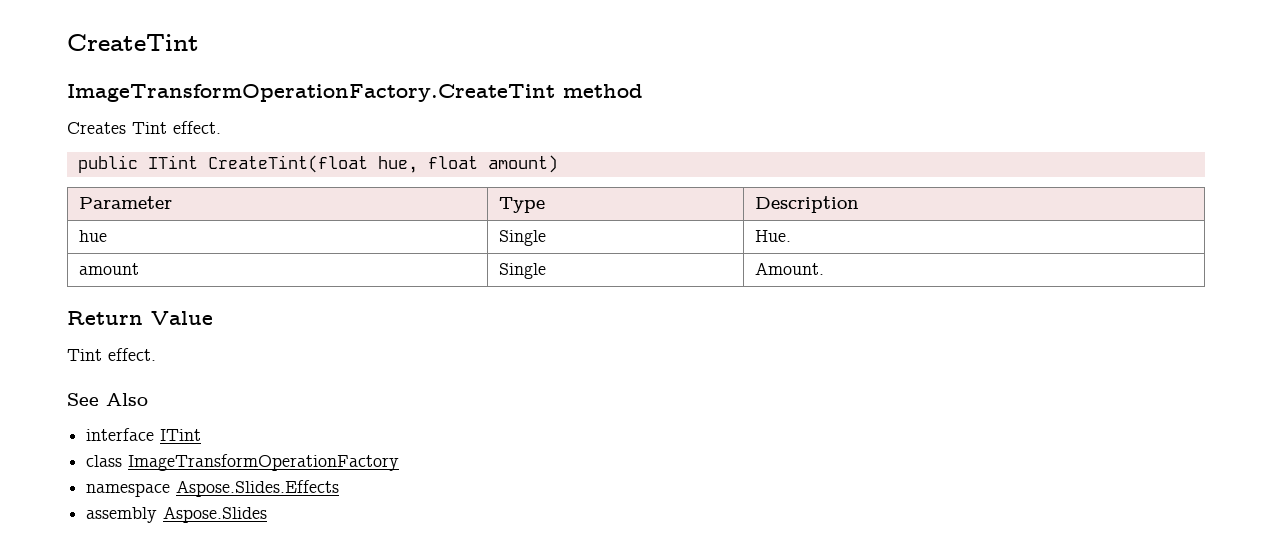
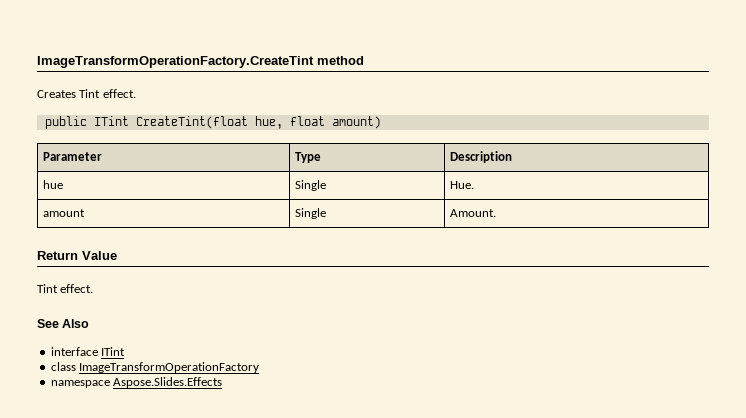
[67,34,199,51] CreateTint // -> (37, 62) none
[86,506,268,523] // assembly Aspose.Slides -> (223, 382) none

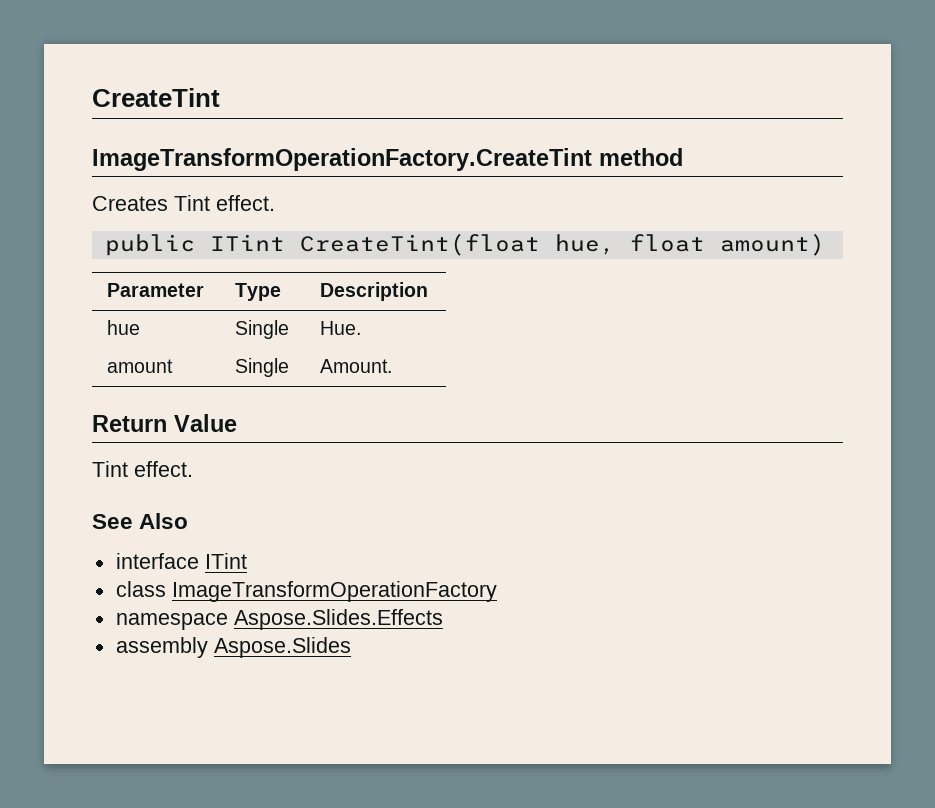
(37, 62) none -> [92,88,220,107] CreateTint //
(223, 382) none -> [115,637,351,658] // assembly Aspose.Slides

